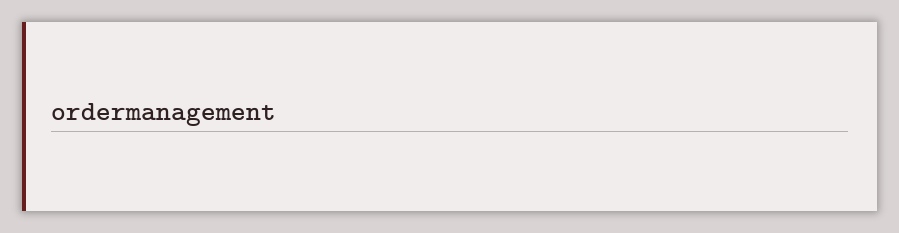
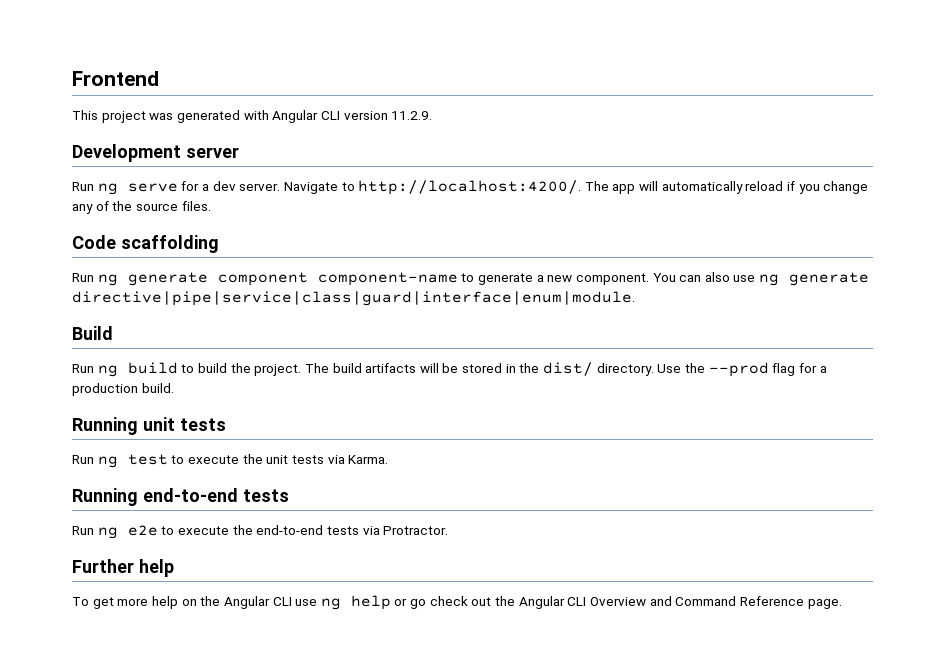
[51,103,276,126] ordermanagement -> [72,71,159,86] [72,110,433,123] [72,144,239,162] [72,180,869,195] [72,201,211,214] [72,235,219,253] [72,272,870,286] [72,291,635,306] [72,326,113,340] [72,362,827,377] [72,383,174,396] [72,417,226,435] [72,454,389,468] [72,488,289,506] [72,525,449,539] [72,559,174,577] [72,595,842,610] Frontend // This project was generated with Angular CLI version 11.2.9. // Development server // Run ng serve for a dev server. Navigate to http://localhost:4200/. The app will automatically reload if you change any of the source files. // Code scaffolding // Run ng generate component component-name to generate a new component. You can also use ng generate directive|pipe|service|class|guard|interface|enum|module. // Build // Run ng build to build the project. The build artifacts will be stored in the dist/ directory. Use the --prod flag for a production build. // Running unit tests // Run ng test to execute the unit tests via Karma. // Running end-to-end tests // Run ng e2e to execute the end-to-end tests via Protractor. // Further help // To get more help on the Angular CLI use ng help or go check out the Angular CLI Overview and Command Reference page.

